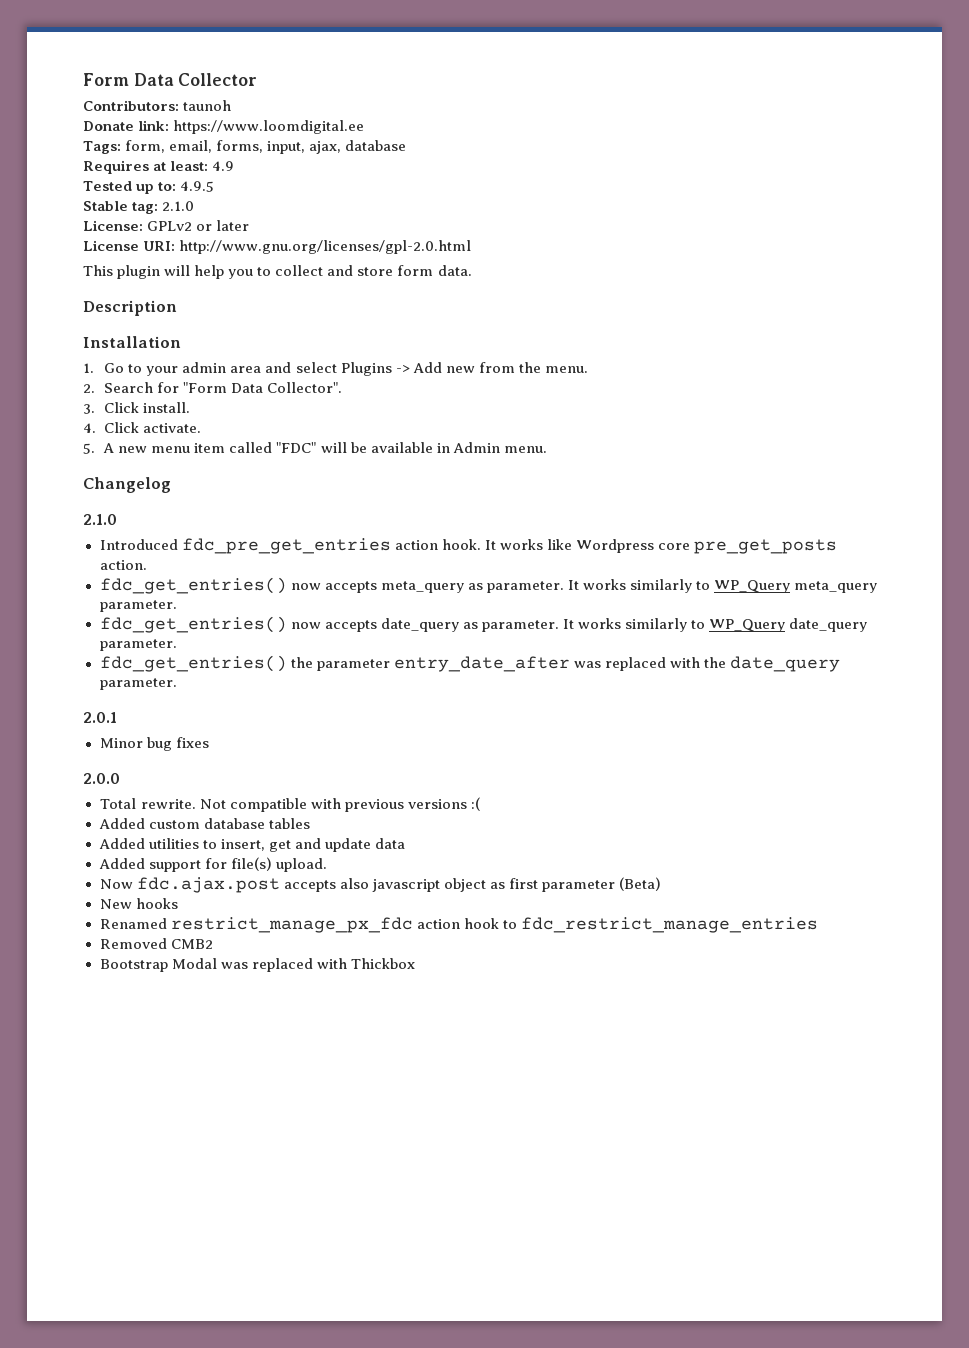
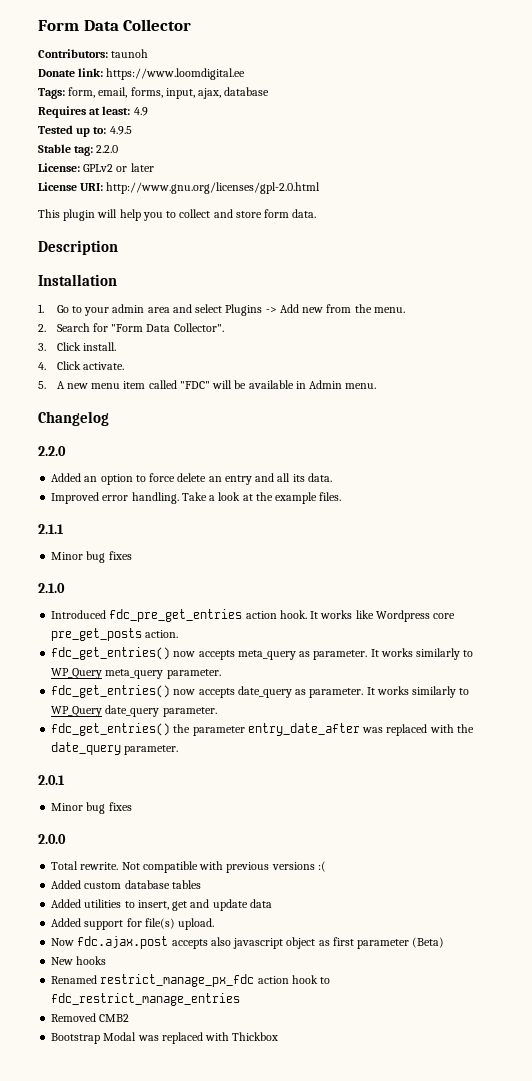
[162,201,195,211] 2.1.0 -> [96,145,119,153] 2.2.0
(171, 485) none -> [38,446,66,456] [51,473,332,485] [51,492,342,504] [38,524,64,534] [51,551,132,563] // 2.2.0 // Added an option to force delete an entry and all its data. // Improved error handling. Take a look at the example files. // 2.1.1 // Minor bug fixes

